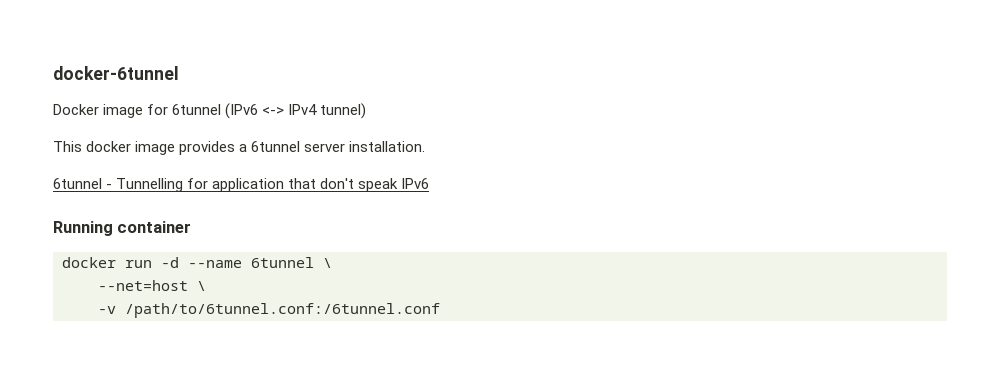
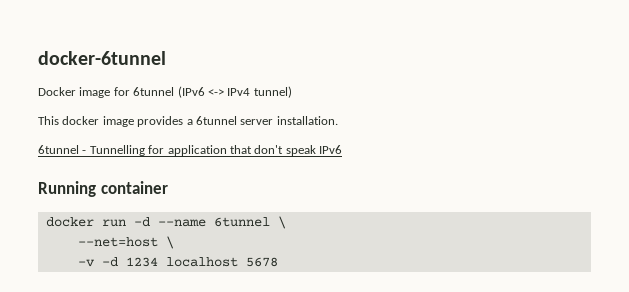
[125,303,440,318] /path/to/6tunnel.conf:/6tunnel.conf -> [101,257,278,267] -d 1234 localhost 5678

